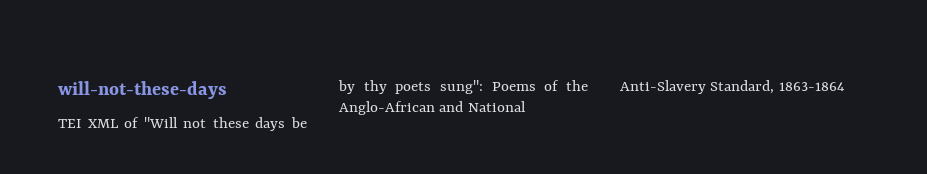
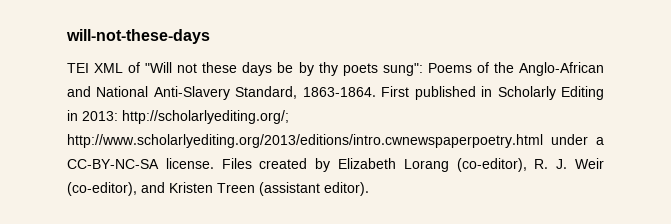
[778,82,845,91] 1863-1864 -> [302,86,605,100] [67,110,289,124] [67,134,604,148] [67,158,605,172] [67,182,369,196] 1863-1864. First published in Scholarly Editing in 2013: http://scholarlyediting.org/; http://www.scholarlyediting.org/2013/editions/intro.cwnewspaperpoetry.html under a CC-BY-NC-SA license. Files created by Elizabeth Lorang (co-editor), R. J. Weir (co-editor), and Kristen Treen (assistant editor).

